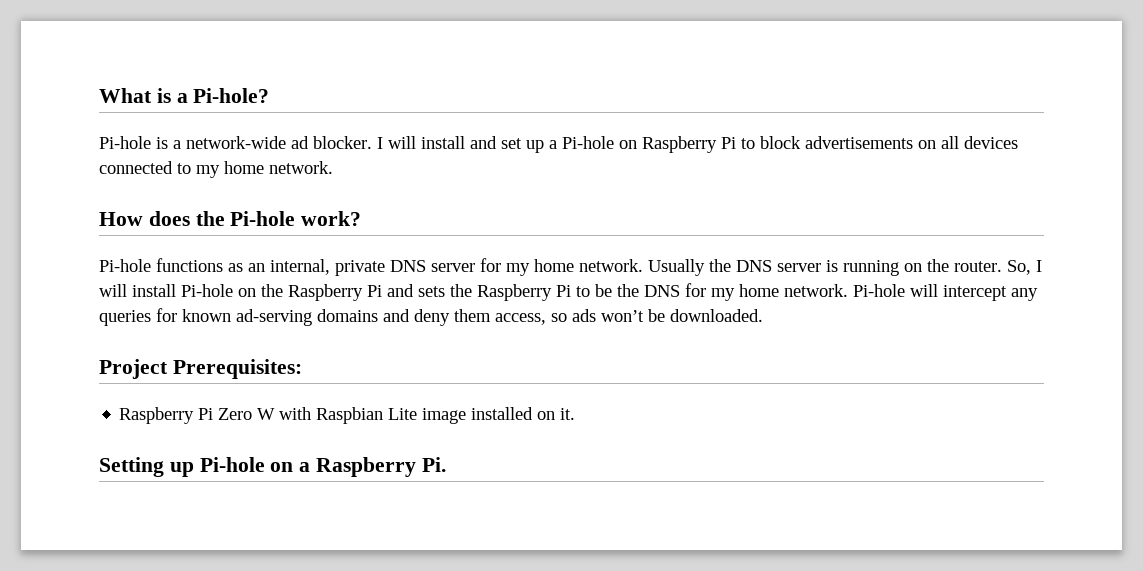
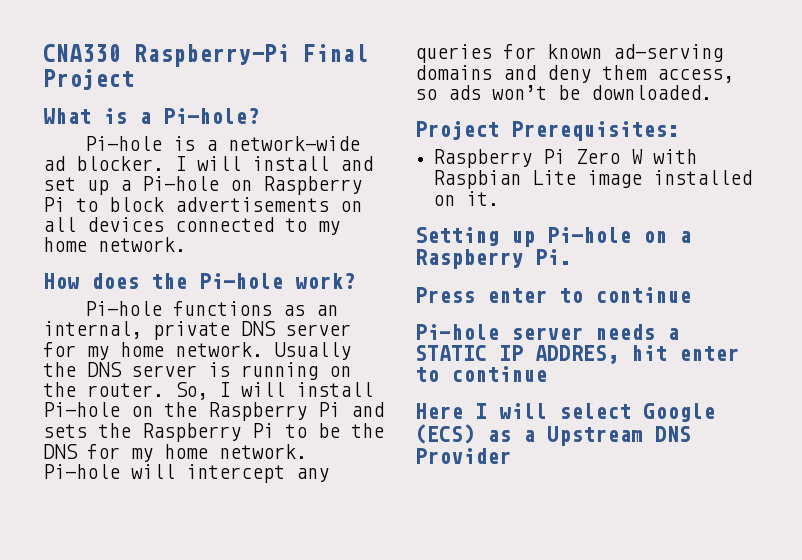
(99, 95) none -> [43,44,368,67] [43,69,134,90] CNA330 Raspberry-Pi Final Project //
(446, 464) none -> [415,287,691,303] [415,324,679,340] [415,345,739,364] [415,366,547,382] [415,403,715,422] [415,424,691,446] [415,448,511,464] // Press enter to continue // Pi-hole server needs a STATIC IP ADDRES, hit enter to continue // Here I will select Google (ECS) as a Upstream DNS Provider

